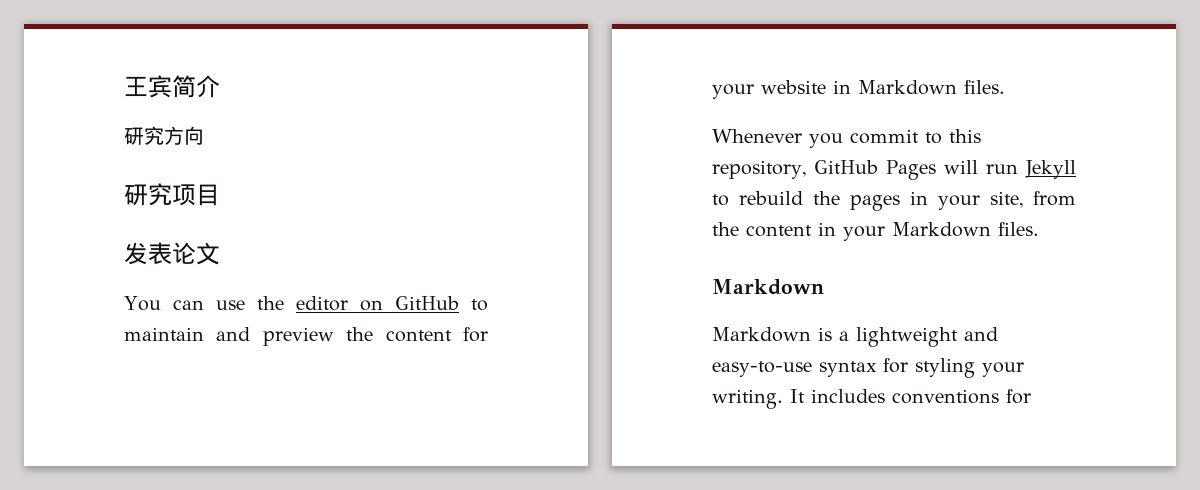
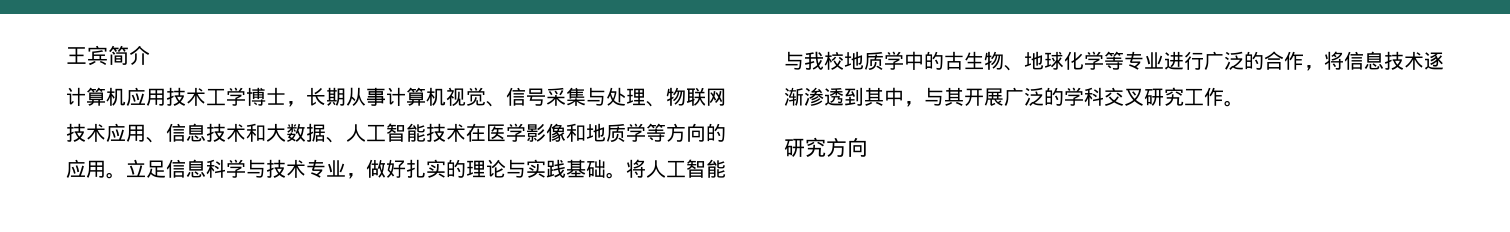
[124,126,204,145] [124,183,220,206] [124,242,220,265] [124,296,488,311] [124,327,488,346] [712,80,1005,99] [712,129,981,148] [712,160,1076,180] [712,191,1076,211] [712,222,1039,241] [712,279,824,295] [712,327,998,347] [712,358,1024,378] [712,389,1031,409] 研究方向 // 研究项目 // 发表论文 // You can use the editor on GitHub to maintain and preview the content for your website in Markdown files. // Whenever you commit to this repository, GitHub Pages will run Jekyll to rebuild the pages in your site, from the content in your Markdown files. // Markdown // Markdown is a lightweight and easy-to-use syntax for styling your writing. It includes conventions for -> [66,87,726,107] [66,123,726,143] [66,159,726,179] [784,51,1444,71] [784,87,1244,107] [784,137,868,157] 计算机应用技术工学博士，长期从事计算机视觉、信号采集与处理、物联网技术应用、信息技术和大数据、人工智能技术在医学影像和地质学等方向的应用。立足信息科学与技术专业，做好扎实的理论与实践基础。将人工智能与我校地质学中的古生物、地球化学等专业进行广泛的合作，将信息技术逐渐渗透到其中，与其开展广泛的学科交叉研究工作。 // 研究方向

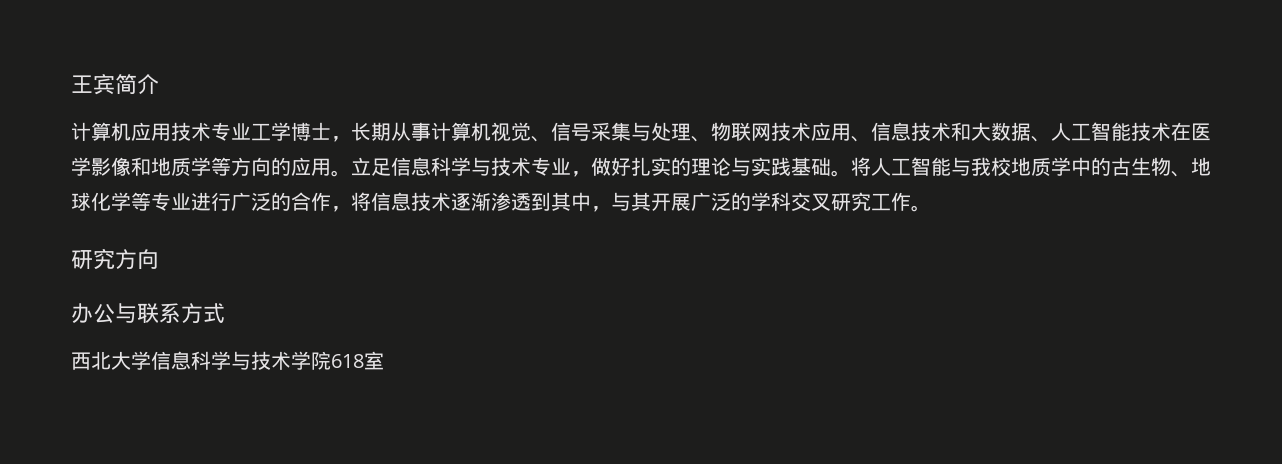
(206, 96) none -> [211,122,251,141] 专业
(868, 147) none -> [71,303,225,323] [71,351,384,370] // 办公与联系方式 // 西北大学信息科学与技术学院618室

